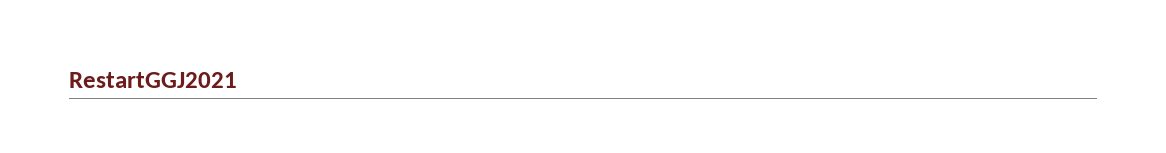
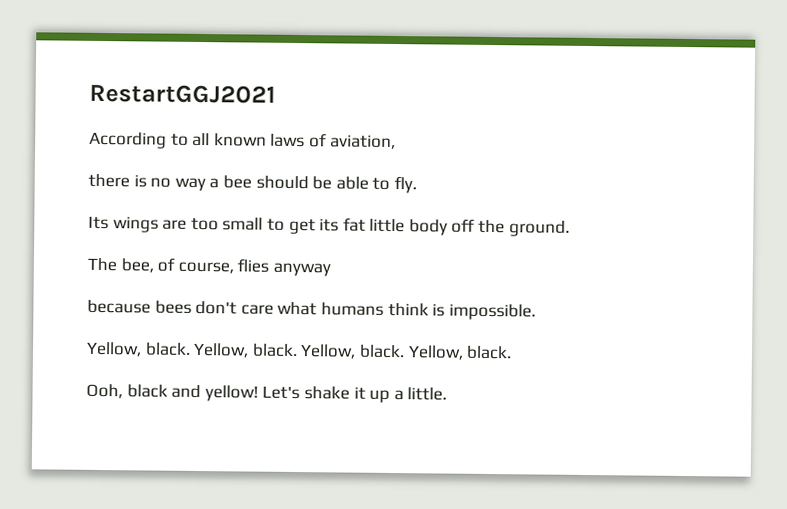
(237, 80) none -> [89,131,396,150] [88,173,417,194] [88,215,570,237] [87,257,331,277] [87,299,536,321] [86,341,513,360] [86,383,448,403] // According to all known laws of aviation, // there is no way a bee should be able to fly. // Its wings are too small to get its fat little body off the ground. // The bee, of course, flies anyway // because bees don't care what humans think is impossible. // Yellow, black. Yellow, black. Yellow, black. Yellow, black. // Ooh, black and yellow! Let's shake it up a little.

